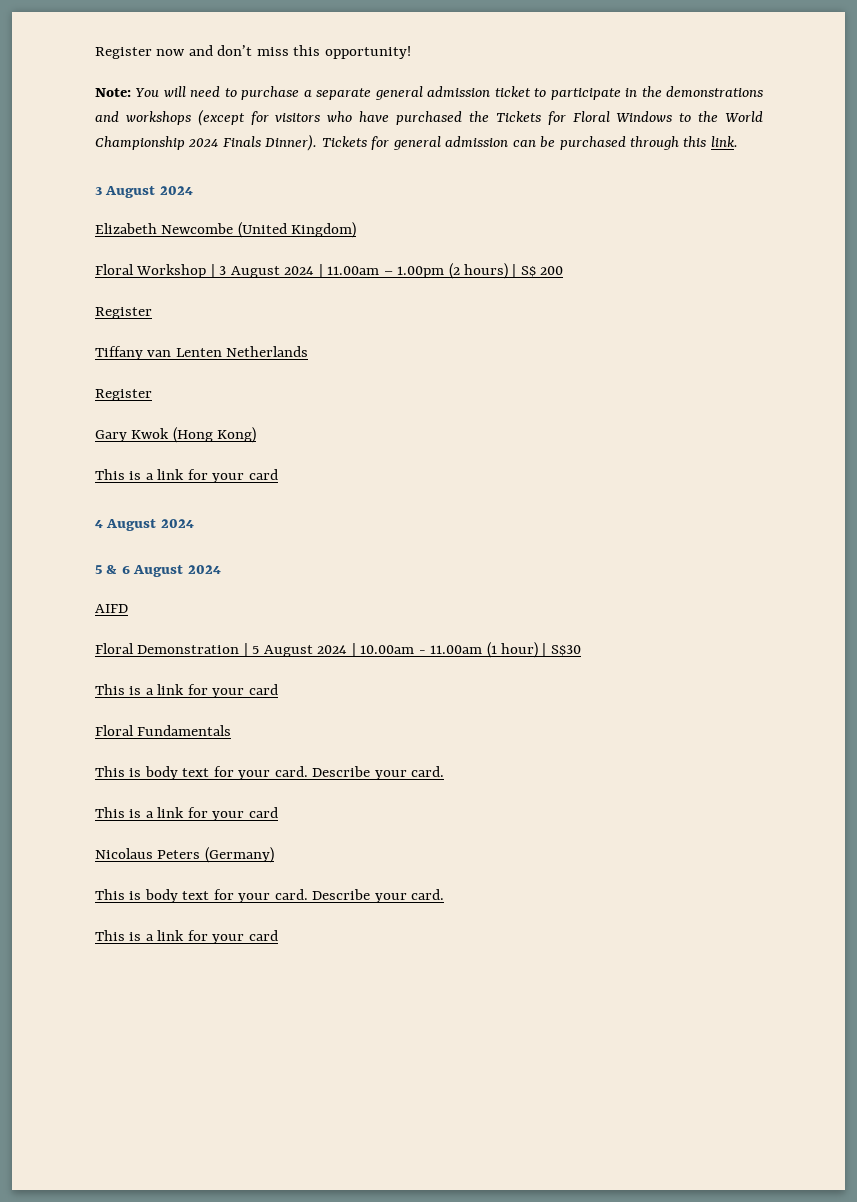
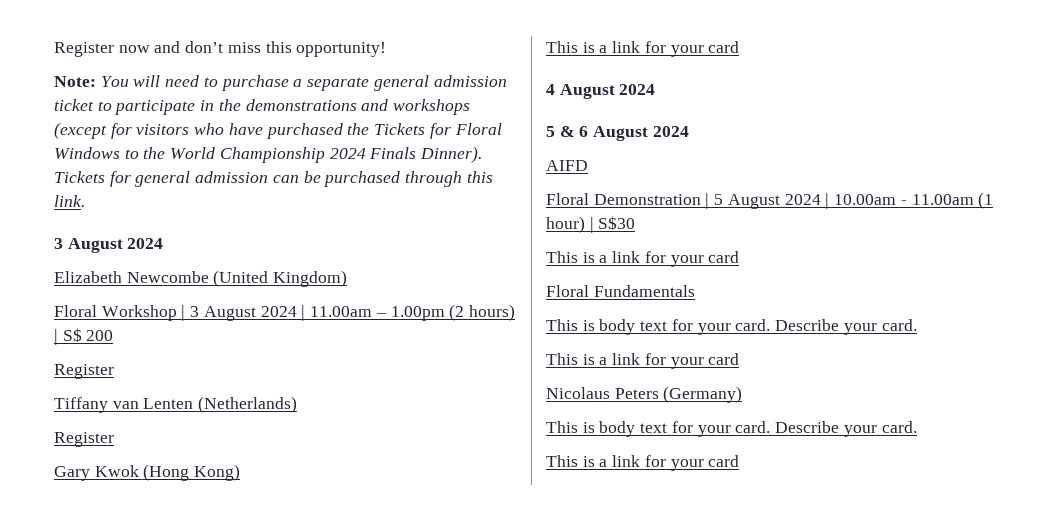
[226,346,309,357] Netherlands -> [198,396,298,413] (Netherlands)

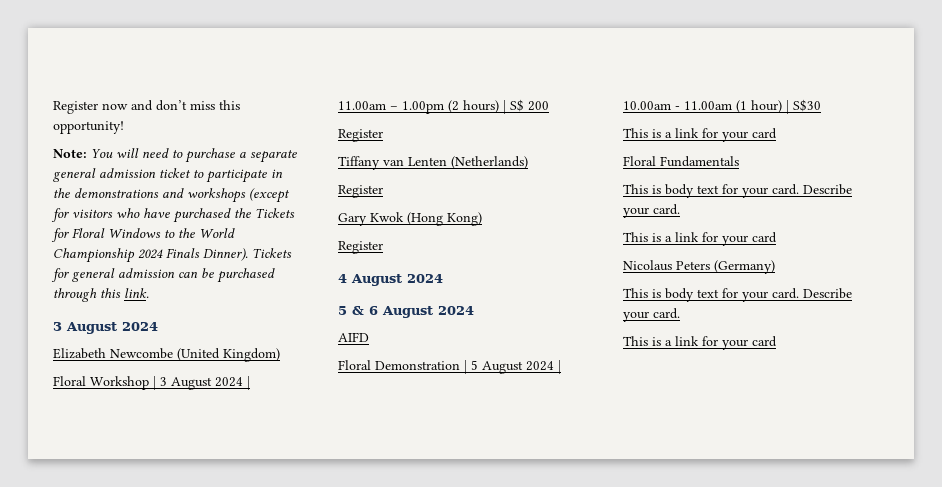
[546,41,740,57] This is a link for your card -> [338,241,383,254] Register

